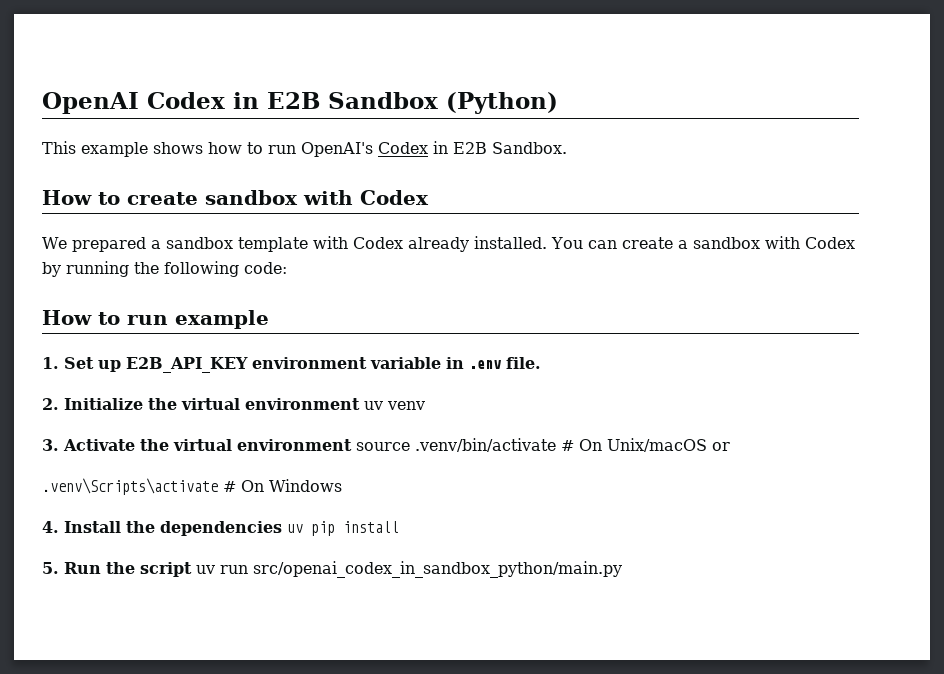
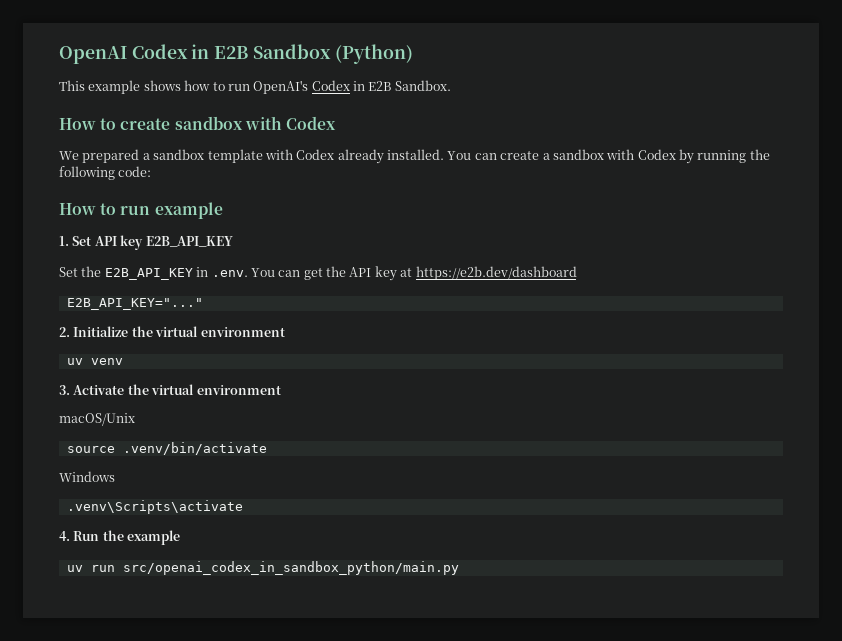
[98,357,541,373] up E2B_API_KEY environment variable in .env file. -> [94,235,233,250] [59,266,577,281] [66,298,203,310] API key E2B_API_KEY // Set the E2B_API_KEY in .env. You can get the API key at https://e2b.dev/dashboard // E2B_API_KEY="..."
(360, 404) none -> (285, 332) //
(352, 445) none -> [59,413,135,426] // macOS/Unix //
[561,438,730,452] [42,478,342,495] [42,521,399,536] [42,562,59,574] # On Unix/macOS or // .venv\Scripts\activate # On Windows // 4. Install the dependencies uv pip install // 5. -> [59,471,115,482] [66,500,243,514] [59,531,70,541] // Windows // .venv\Scripts\activate // 4.
[140,562,192,577] script -> [127,530,181,545] example //

